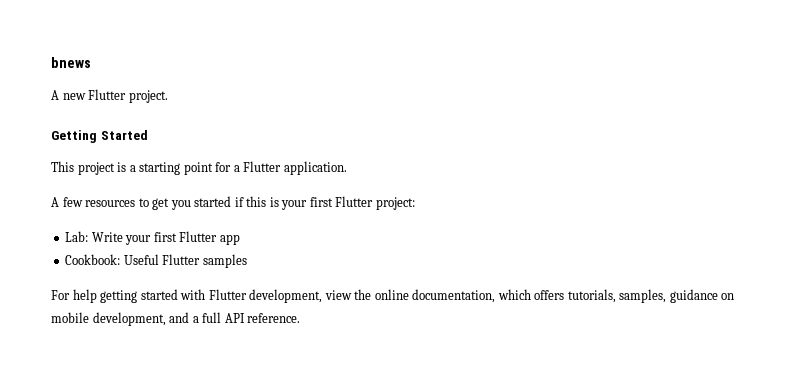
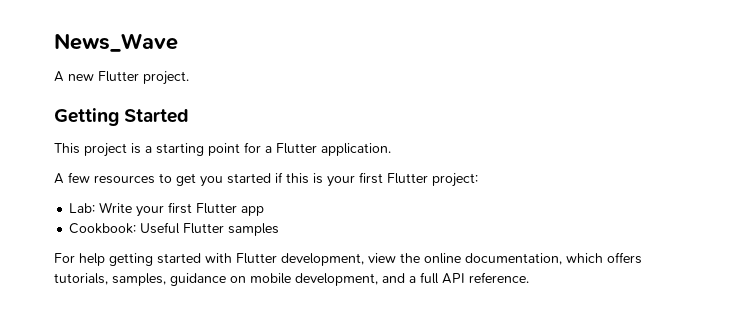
[51,57,91,68] bnews -> [54,33,178,52] News_Wave

